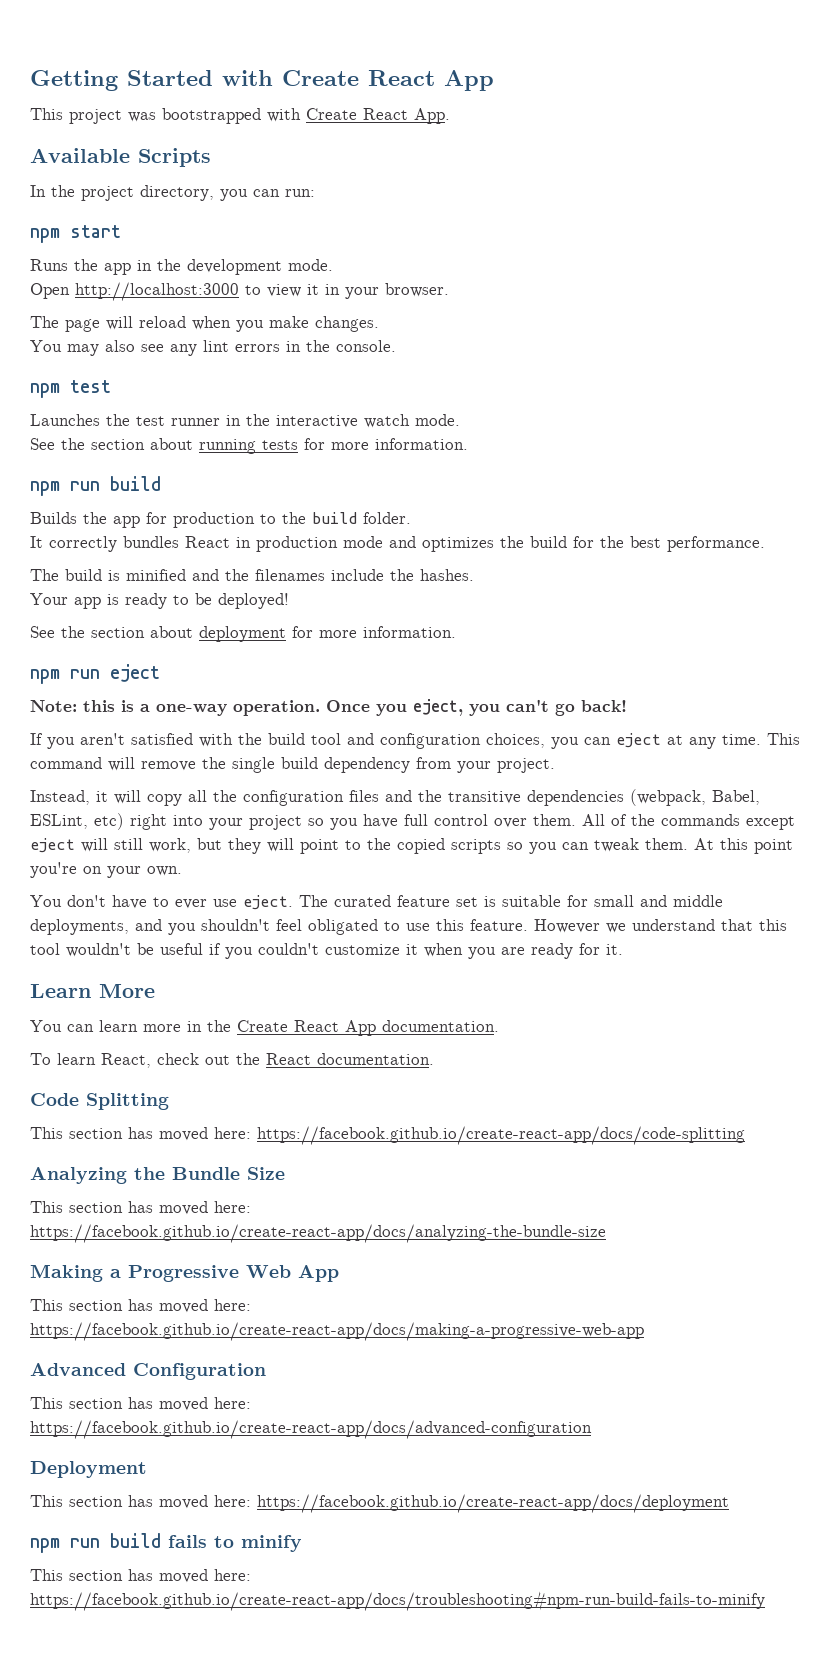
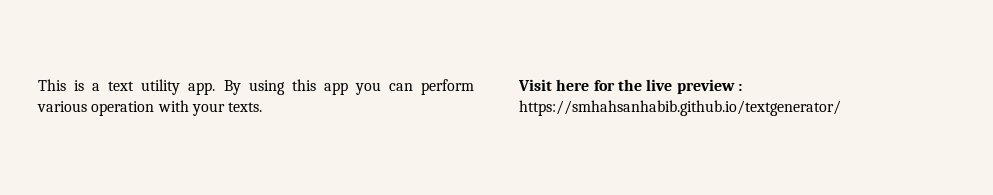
[30,70,494,91] [30,108,450,124] [30,148,211,167] [30,185,315,201] [30,225,121,243] [30,259,333,275] [30,282,449,301] [30,316,379,332] [30,340,396,356] [30,380,111,398] [30,414,460,428] [30,438,468,454] [30,476,161,496] [30,512,411,528] [30,536,765,552] [30,569,474,581] [30,593,289,609] [30,626,456,642] [30,664,160,684] [30,699,627,716] [30,733,800,749] [30,757,555,773] [30,789,760,806] [30,813,795,830] [30,838,793,854] [30,862,182,878] [30,895,723,910] [30,919,787,935] [30,943,623,959] [30,984,155,998] [30,1020,499,1036] [30,1053,434,1068] [30,1093,169,1110] [30,1126,745,1145] [30,1167,285,1184] [30,1201,251,1215] [30,1224,606,1243] [30,1264,339,1282] [30,1299,251,1313] [30,1322,644,1341] [30,1363,266,1380] [30,1397,251,1411] [30,1420,592,1439] [30,1461,147,1478] [30,1494,729,1513] [30,1533,302,1553] [30,1569,251,1583] [30,1591,765,1611] Getting Started with Create React App // This project was bootstrapped with Create React App. // Available Scripts // In the project directory, you can run: // npm start // Runs the app in the development mode. // Open http://localhost:3000 to view it in your browser. // The page will reload when you make changes. // You may also see any lint errors in the console. // npm test // Launches the test runner in the interactive watch mode. // See the section about running tests for more information. // npm run build // Builds the app for production to the build folder. // It correctly bundles React in production mode and optimizes the build for the best performance. // The build is minified and the filenames include the hashes. // Your app is ready to be deployed! // See the section about deployment for more information. // npm run eject // Note: this is a one-way operation. Once you eject, you can't go back! // If you aren't satisfied with the build tool and configuration choices, you can eject at any time. This command will remove the single build dependency from your project. // Instead, it will copy all the configuration files and the transitive dependencies (webpack, Babel, ESLint, etc) right into your project so you have full control over them. All of the commands except eject will still work, but they will point to the copied scripts so you can tweak them. At this point you're on your own. // You don't have to ever use eject. The curated feature set is suitable for small and middle deployments, and you shouldn't feel obligated to use this feature. However we understand that this tool wouldn't be useful if you couldn't customize it when you are ready for it. // Learn More // You can learn more in the Create React App documentation. // To learn React, check out the React documentation. // Code Splitting // This section has moved here: https://facebook.github.io/create-react-app/docs/code-splitting // Analyzing the Bundle Size // This section has moved here: https://facebook.github.io/create-react-app/docs/analyzing-the-bundle-size // Making a Progressive Web App // This section has moved here: https://facebook.github.io/create-react-app/docs/making-a-progressive-web-app // Advanced Configuration // This section has moved here: https://facebook.github.io/create-react-app/docs/advanced-configuration // Deployment // This section has moved here: https://facebook.github.io/create-react-app/docs/deployment // npm run build fails to minify // This section has moved here: https://facebook.github.io/create-react-app/docs/troubleshooting#npm-run-build-fails-to-minify -> [38,79,474,95] [37,100,263,116] [518,79,742,94] [519,100,841,116] This is a text utility app. By using this app you can perform various operation with your texts. // Visit here for the live preview : https://smhahsanhabib.github.io/textgenerator/

